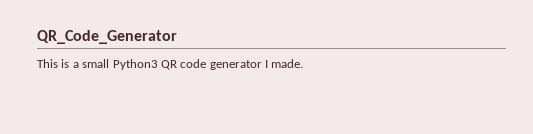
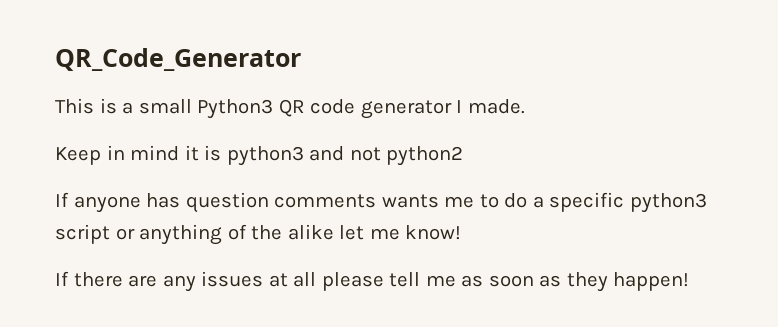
(304, 63) none -> [55,145,464,166] [55,192,707,213] [55,224,462,245] [55,271,690,292] // Keep in mind it is python3 and not python2 // If anyone has question comments wants me to do a specific python3 script or anything of the alike let me know! // If there are any issues at all please tell me as soon as they happen!

